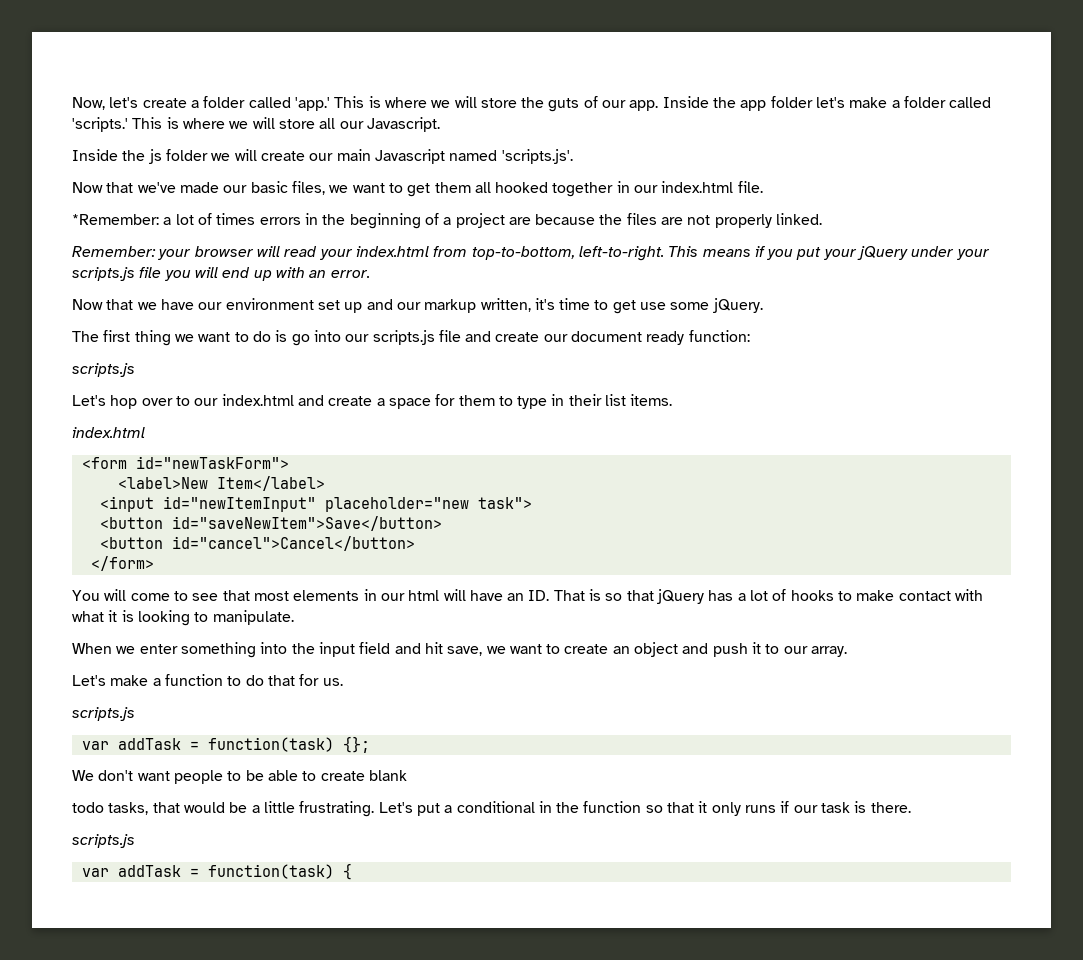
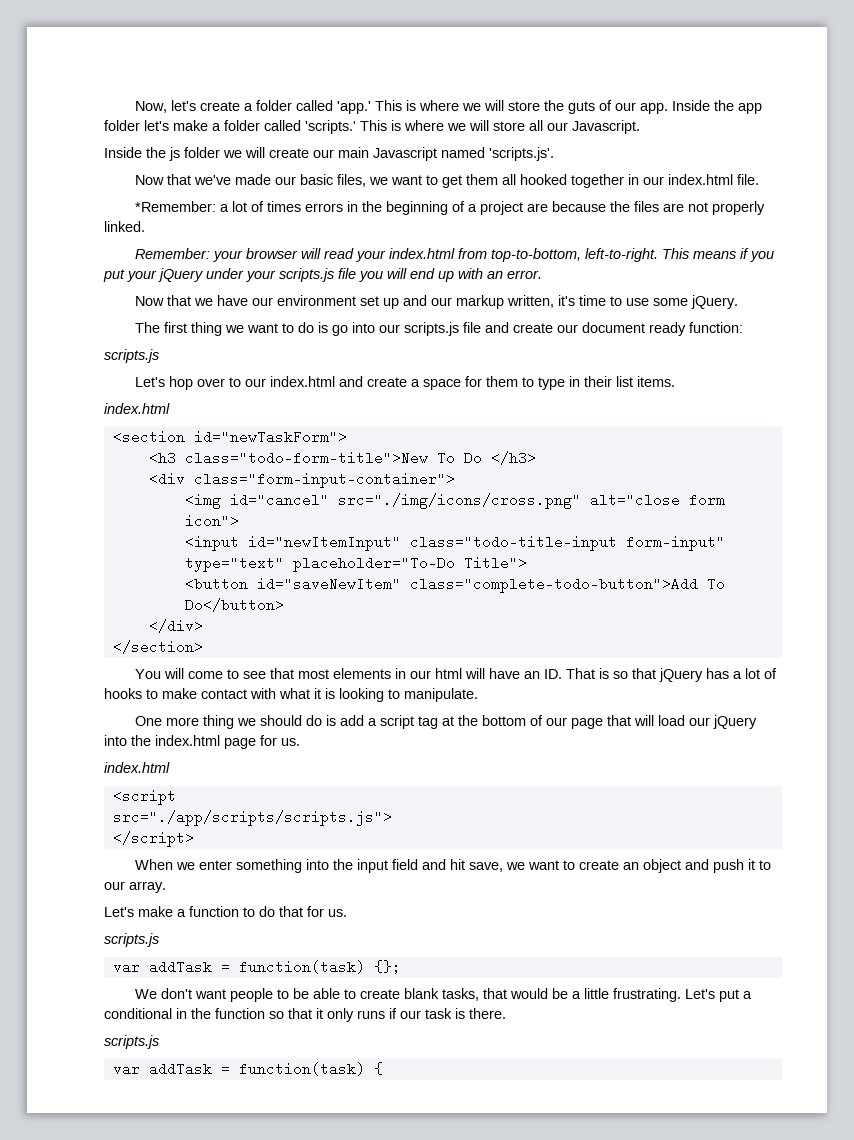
[612,300,636,314] get -> (622, 301) none
[81,457,127,469] <form -> [112,430,185,444] <section
[117,476,325,491] [99,496,532,512] [99,516,442,531] [99,536,415,551] [90,556,154,571] <label>New Item</label> // <input id="newItemInput" placeholder="new task"> // <button id="saveNewItem">Save</button> // <button id="cancel">Cancel</button> // </form> -> [148,451,536,465] [148,472,455,488] [184,493,725,509] [184,514,239,528] [184,535,725,551] [184,556,527,572] [184,577,725,593] [184,598,284,612] [148,619,203,633] [112,640,203,654] <h3 class="todo-form-title">New To Do </h3> // <div class="form-input-container"> // <img id="cancel" src="./img/icons/cross.png" alt="close form icon"> // <input id="newItemInput" class="todo-title-input form-input" type="text" placeholder="To-Do Title"> // <button id="saveNewItem" class="complete-todo-button">Add To Do</button> // </div> // </section>
(294, 617) none -> [134,715,757,729] [104,735,300,749] [104,762,170,773] [112,789,176,805] [112,810,392,826] [112,831,194,847] // One more thing we should do is add a script tag at the bottom of our page that will load our jQuery into the index.html page for us. // index.html // <script // src="./app/scripts/scripts.js"> // </script>
[72,802,104,813] // todo -> (439, 993) none

